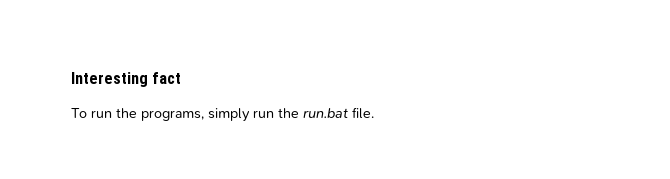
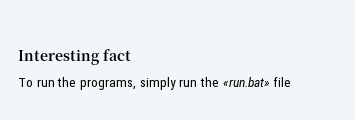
[303,107,374,119] run.bat file. -> [222,77,292,87] «run.bat» file

